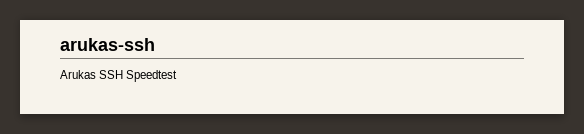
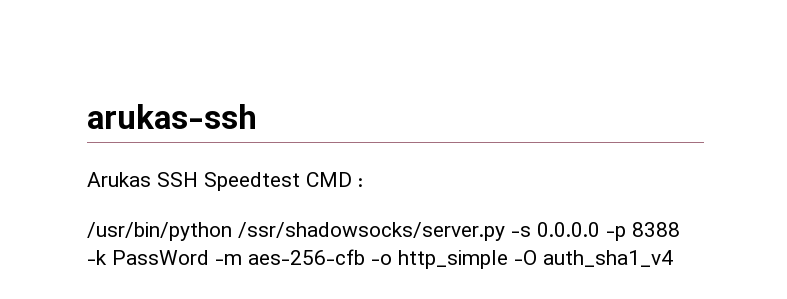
(178, 76) none -> [306,172,363,187] [87,222,680,241] [87,249,673,269] CMD : // /usr/bin/python /ssr/shadowsocks/server.py -s 0.0.0.0 -p 8388 -k PassWord -m aes-256-cfb -o http_simple -O auth_sha1_v4

